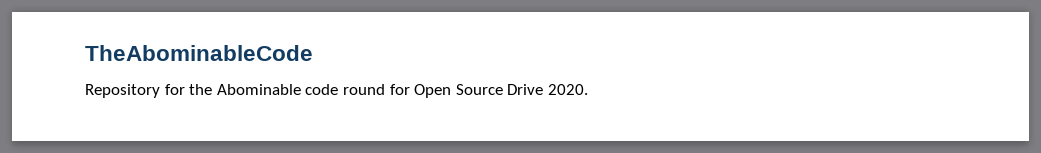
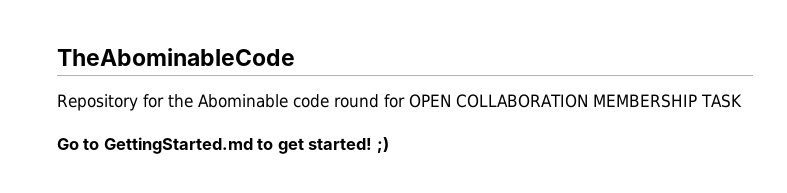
[414,84,588,98] Open Source Drive 2020. -> [409,94,742,108] [57,137,389,154] OPEN COLLABORATION MEMBERSHIP TASK // Go to GettingStarted.md to get started! ;)

